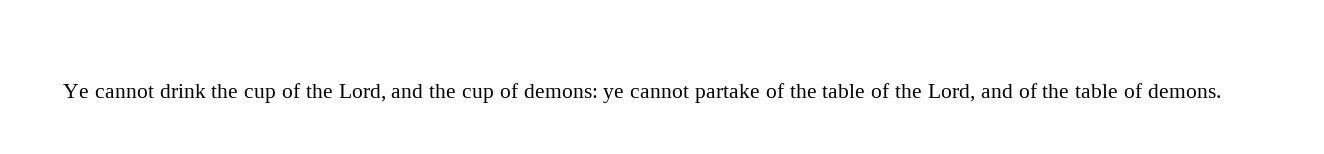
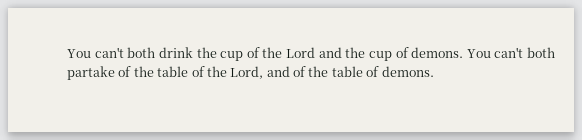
[63,84,154,98] Ye cannot -> [67,47,156,58] You can't both
[338,84,386,102] Lord, -> [286,47,315,58] Lord
[523,84,690,103] demons: ye cannot -> [411,47,555,58] demons. You can't both

